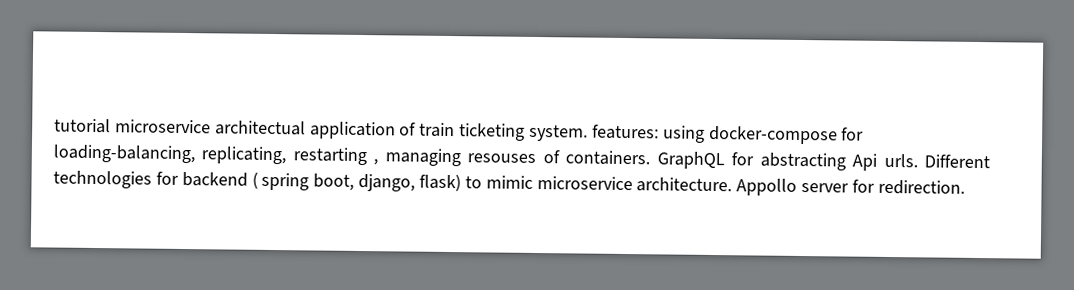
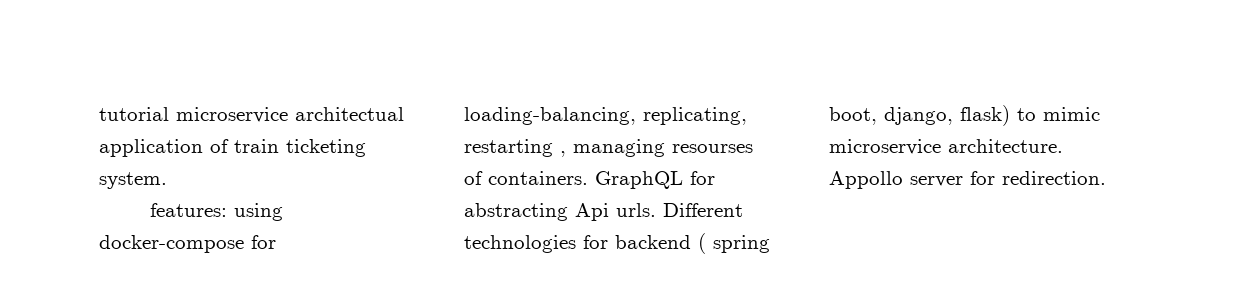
(589, 133) none -> (167, 180) //
[467,153,537,163] resouses -> [672,144,753,153] resourses

